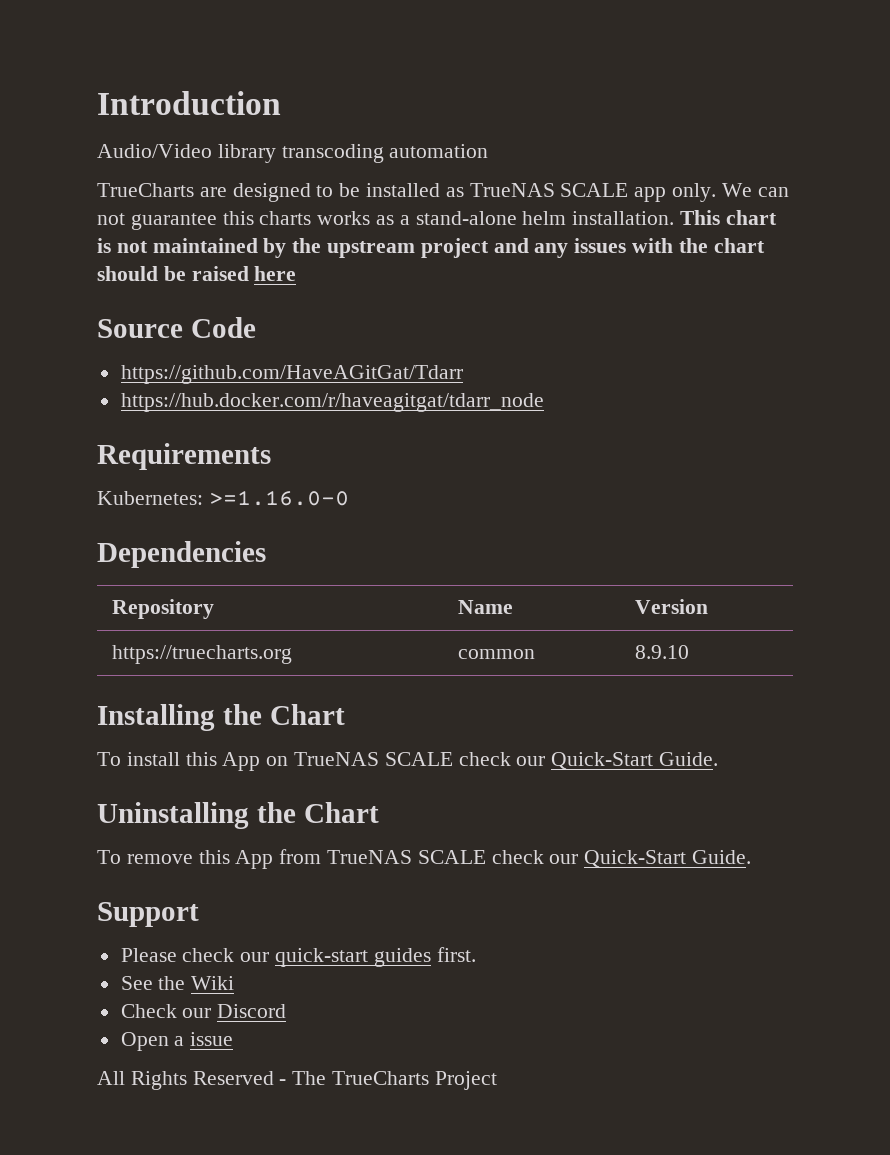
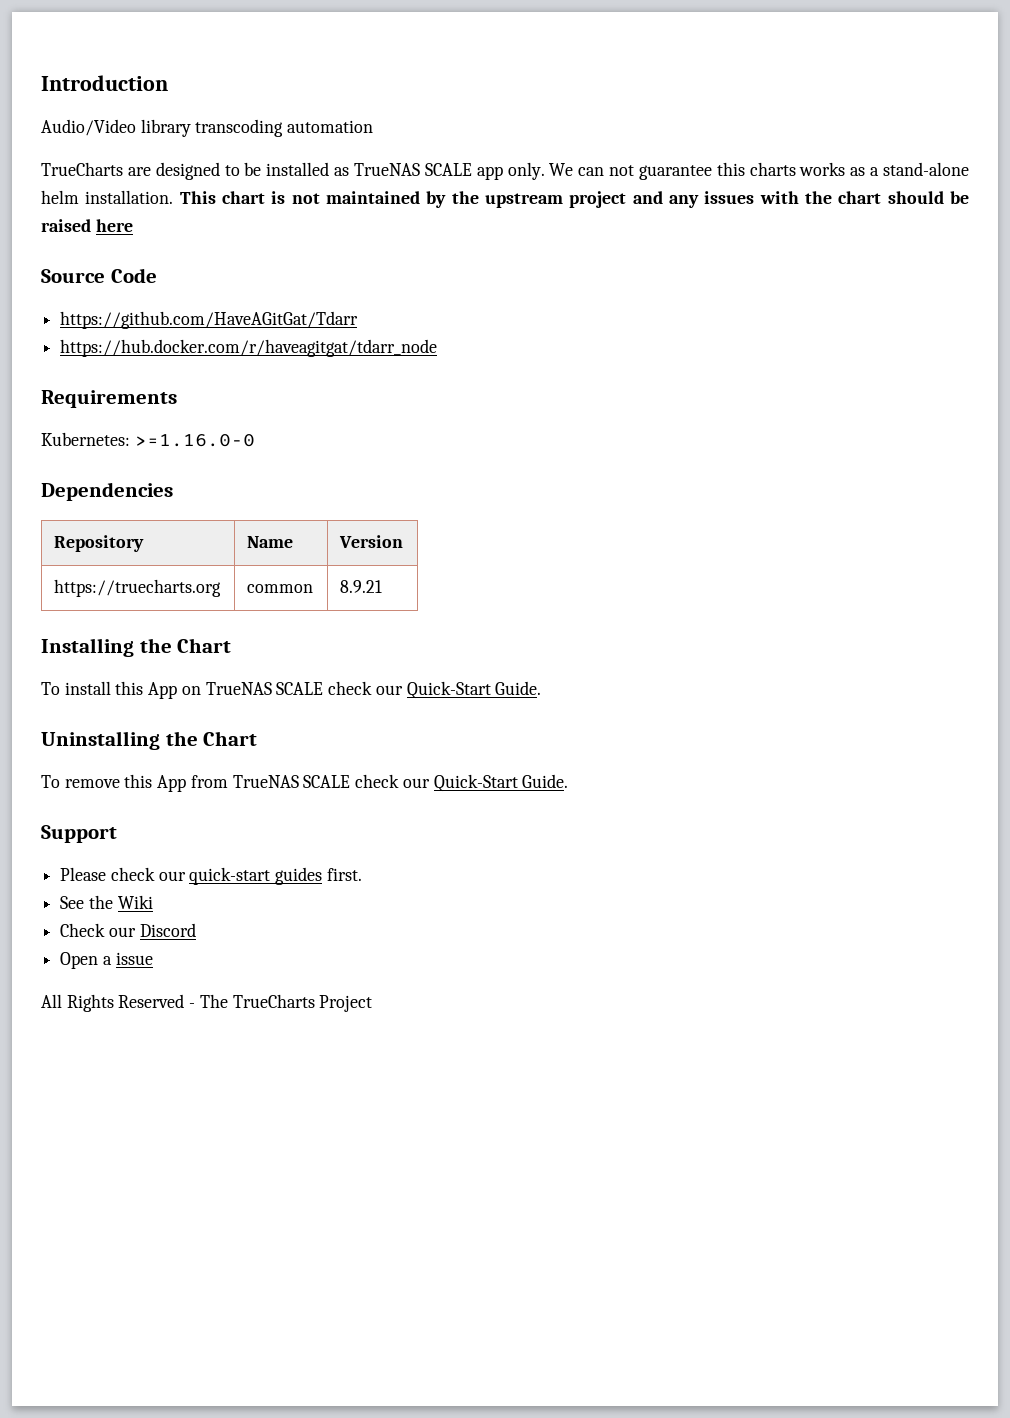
[635,645,690,659] 8.9.10 -> [340,580,383,593] 8.9.21

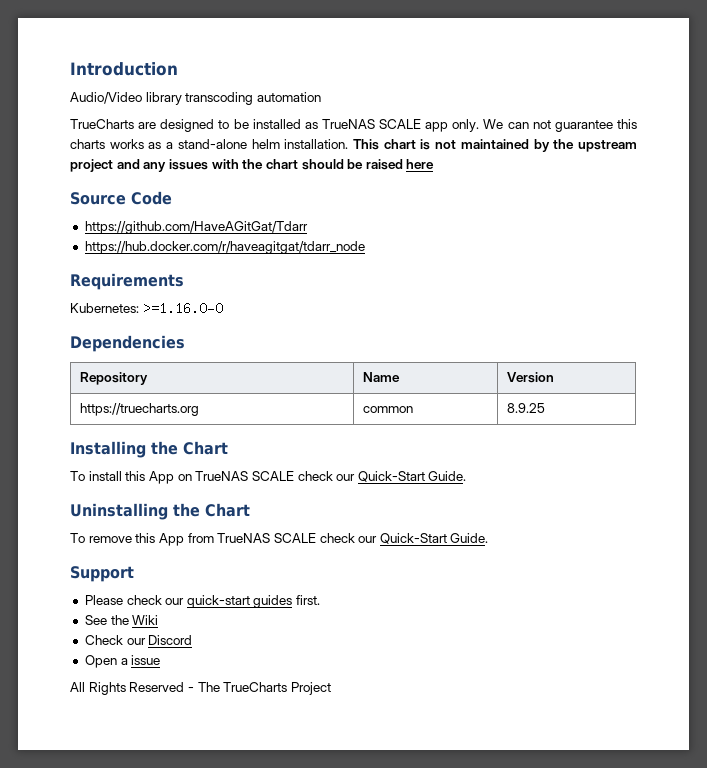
[340,580,383,593] 8.9.21 -> [507,403,546,413] 8.9.25

